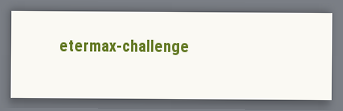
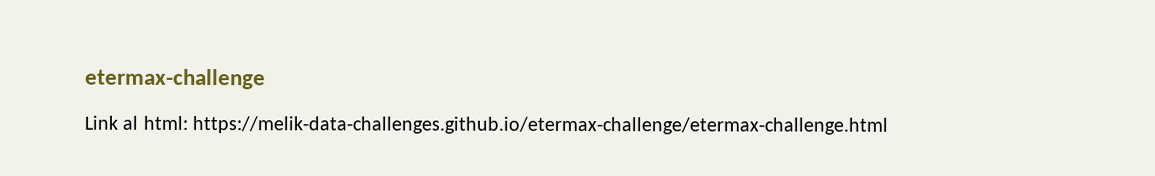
(190, 47) none -> [84,115,889,135] // Link al html: https://melik-data-challenges.github.io/etermax-challenge/etermax-challenge.html

